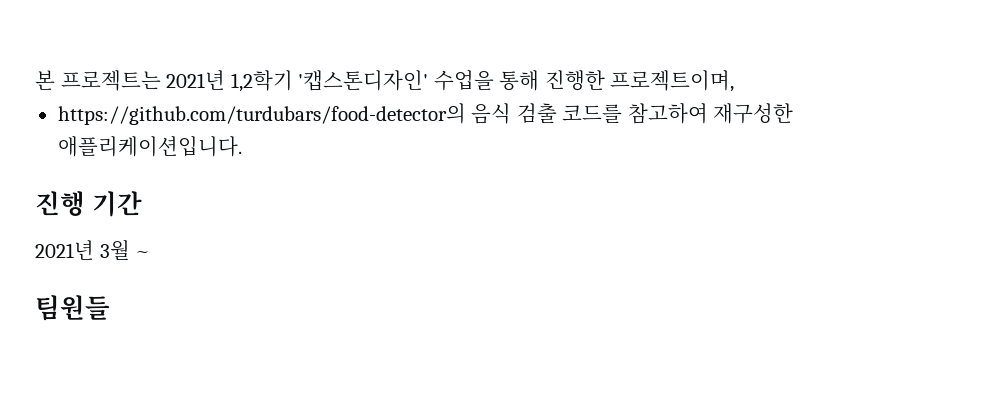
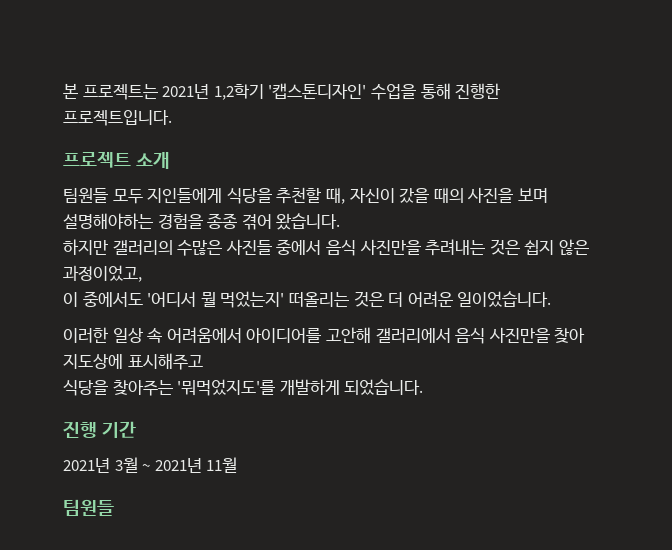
[610,70,735,92] [57,103,794,125] [57,136,242,157] 프로젝트이며, // https://github.com/turdubars/food-detector의 음식 검출 코드를 참고하여 재구성한 애플리케이션입니다. -> [63,110,172,126] [63,151,170,169] [63,187,548,204] [63,213,341,230] [63,239,589,256] [63,265,142,282] [63,291,552,308] [63,327,586,344] [63,353,203,370] [63,379,424,396] 프로젝트입니다. // 프로젝트 소개 // 팀원들 모두 지인들에게 식당을 추천할 때, 자신이 갔을 때의 사진을 보며 설명해야하는 경험을 종종 겪어 왔습니다. // 하지만 갤러리의 수많은 사진들 중에서 음식 사진만을 추려내는 것은 쉽지 않은 과정이었고, // 이 중에서도 '어디서 뭘 먹었는지' 떠올리는 것은 더 어려운 일이었습니다. // 이러한 일상 속 어려움에서 아이디어를 고안해 갤러리에서 음식 사진만을 찾아 지도상에 표시해주고 // 식당을 찾아주는 '뭐먹었지도'를 개발하게 되었습니다.
(151, 254) none -> [154,457,238,473] 2021년 11월

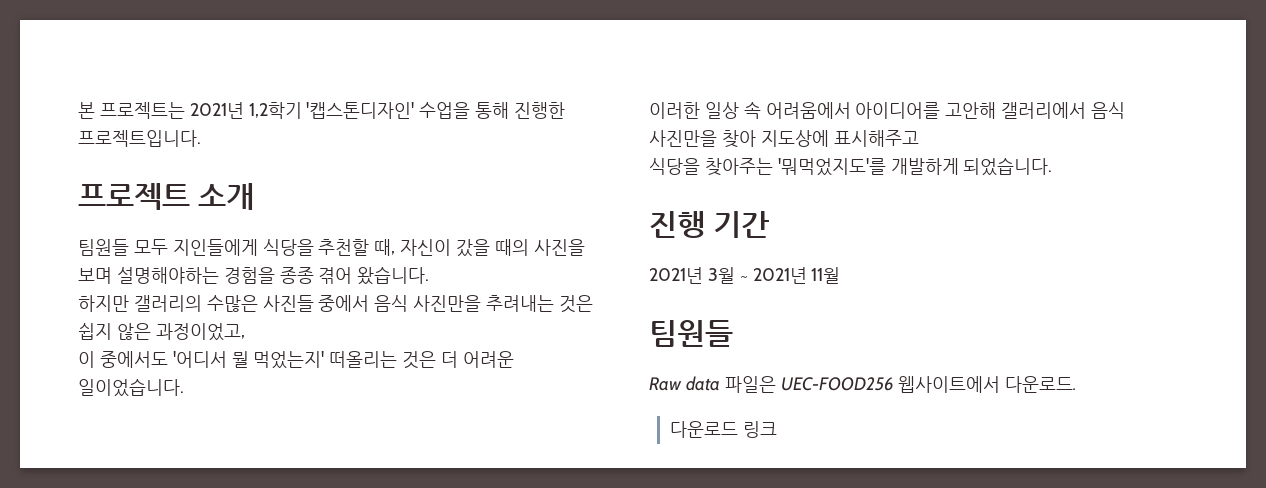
(114, 507) none -> [649,376,1078,393] [670,421,777,438] // Raw data 파일은 UEC-FOOD256 웹사이트에서 다운로드. // 다운로드 링크

